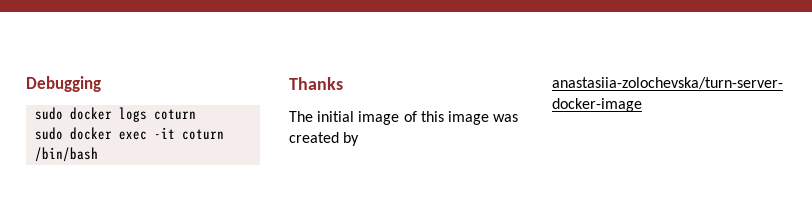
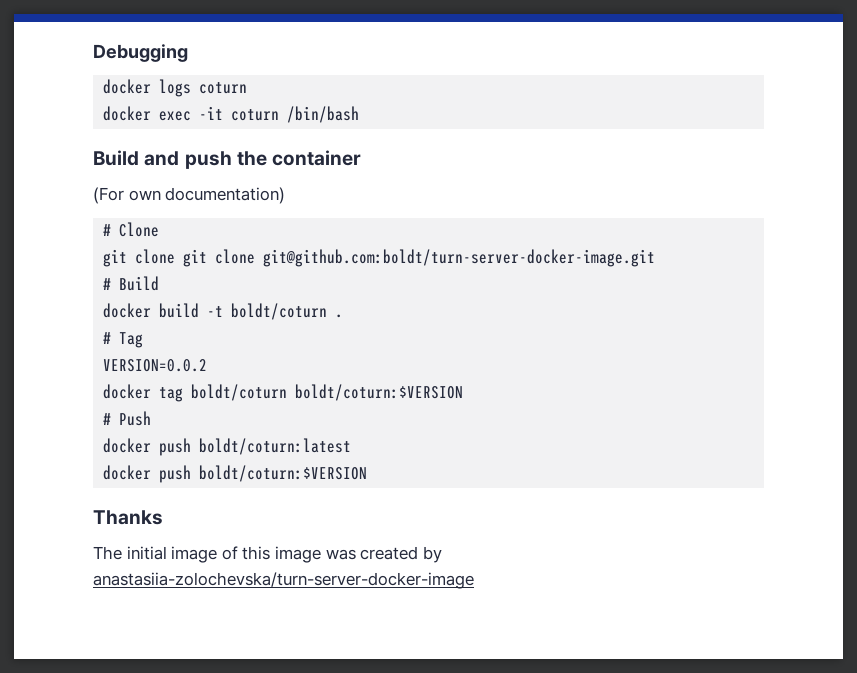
[35,107,64,120] sudo -> (188, 53) none
[35,127,64,140] sudo -> (248, 88) none
(99, 154) none -> [93,150,362,169] [93,187,286,204] [103,222,160,237] [103,249,656,267] [103,276,160,291] [103,303,344,320] [103,332,144,348] [103,359,208,372] [103,384,464,402] [103,411,152,426] [103,438,352,456] [103,465,368,483] // Build and push the container // (For own documentation) // # Clone // git clone git clone git@github.com:boldt/turn-server-docker-image.git // # Build // docker build -t boldt/coturn . // # Tag // VERSION=0.0.2 // docker tag boldt/coturn boldt/coturn:$VERSION // # Push // docker push boldt/coturn:latest // docker push boldt/coturn:$VERSION

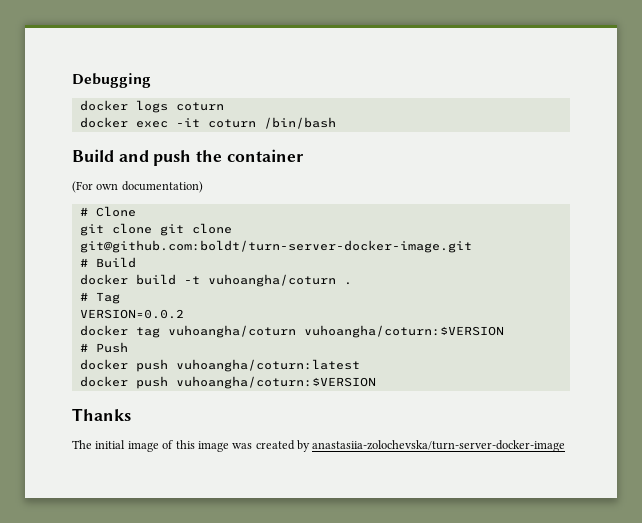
[231,303,328,320] boldt/coturn -> [207,274,336,287] vuhoangha/coturn
[191,384,464,401] boldt/coturn boldt/coturn:$VERSION -> [167,325,504,338] vuhoangha/coturn vuhoangha/coturn:$VERSION
[199,438,352,455] [103,465,368,483] boldt/coturn:latest // docker push boldt/coturn:$VERSION -> [175,359,360,372] [79,376,376,389] vuhoangha/coturn:latest // docker push vuhoangha/coturn:$VERSION

